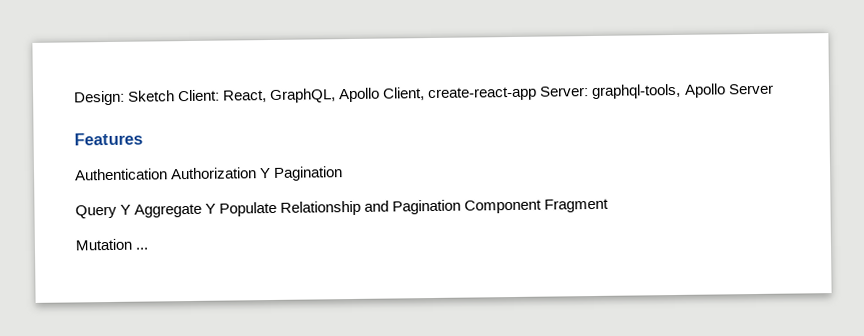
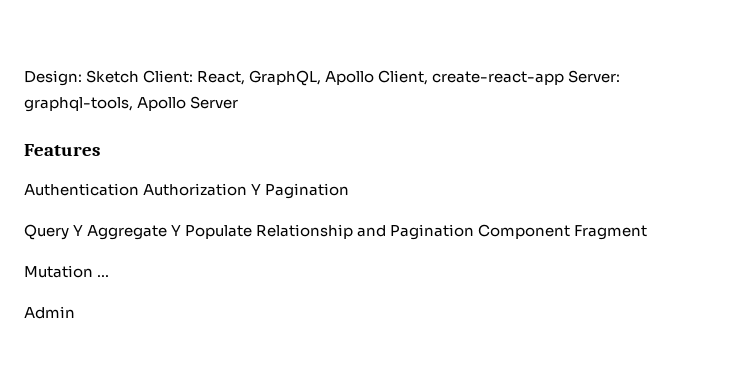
(149, 248) none -> [24,306,75,319] // Admin

